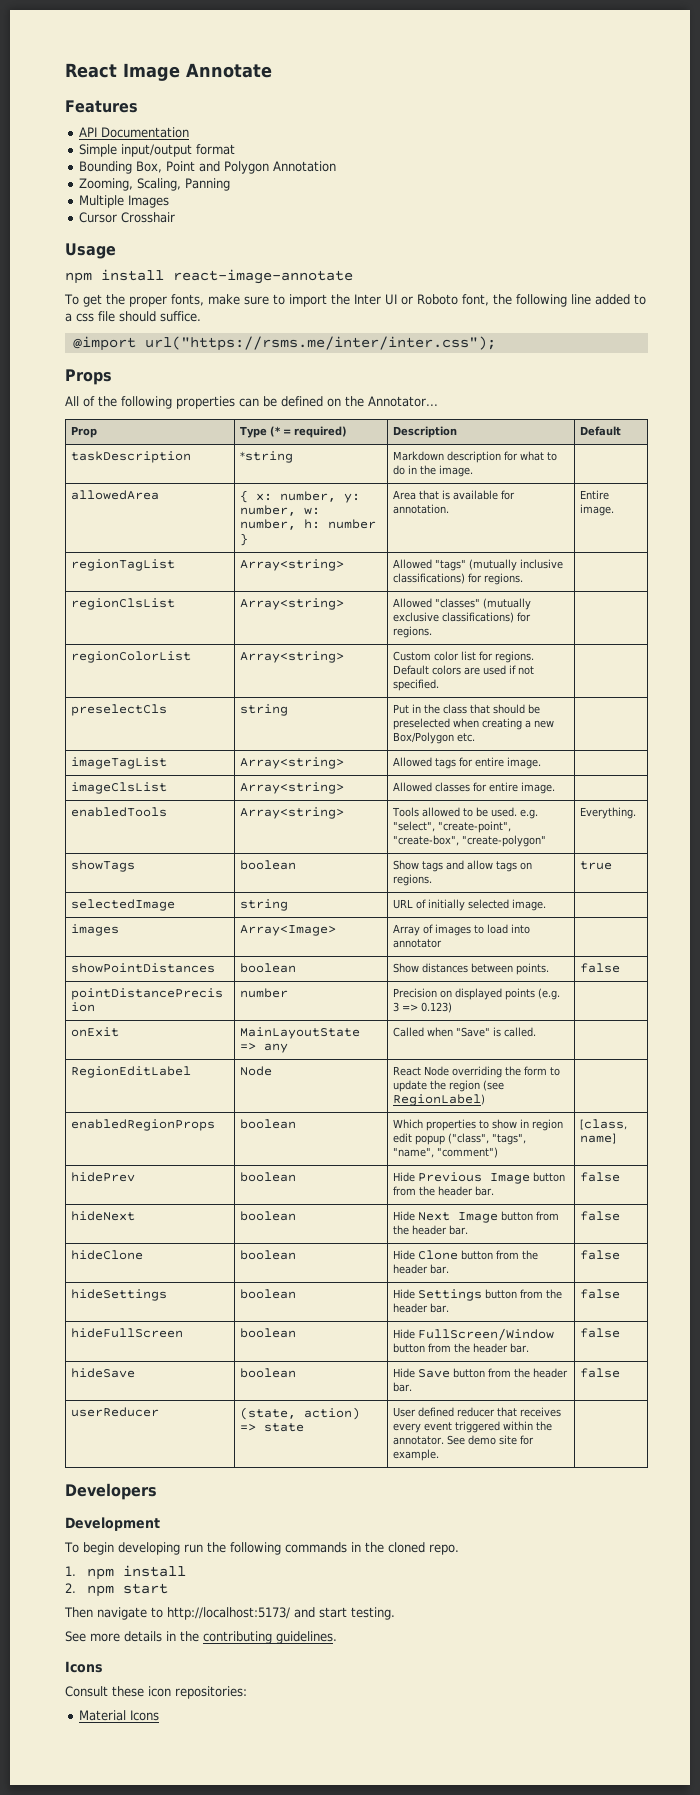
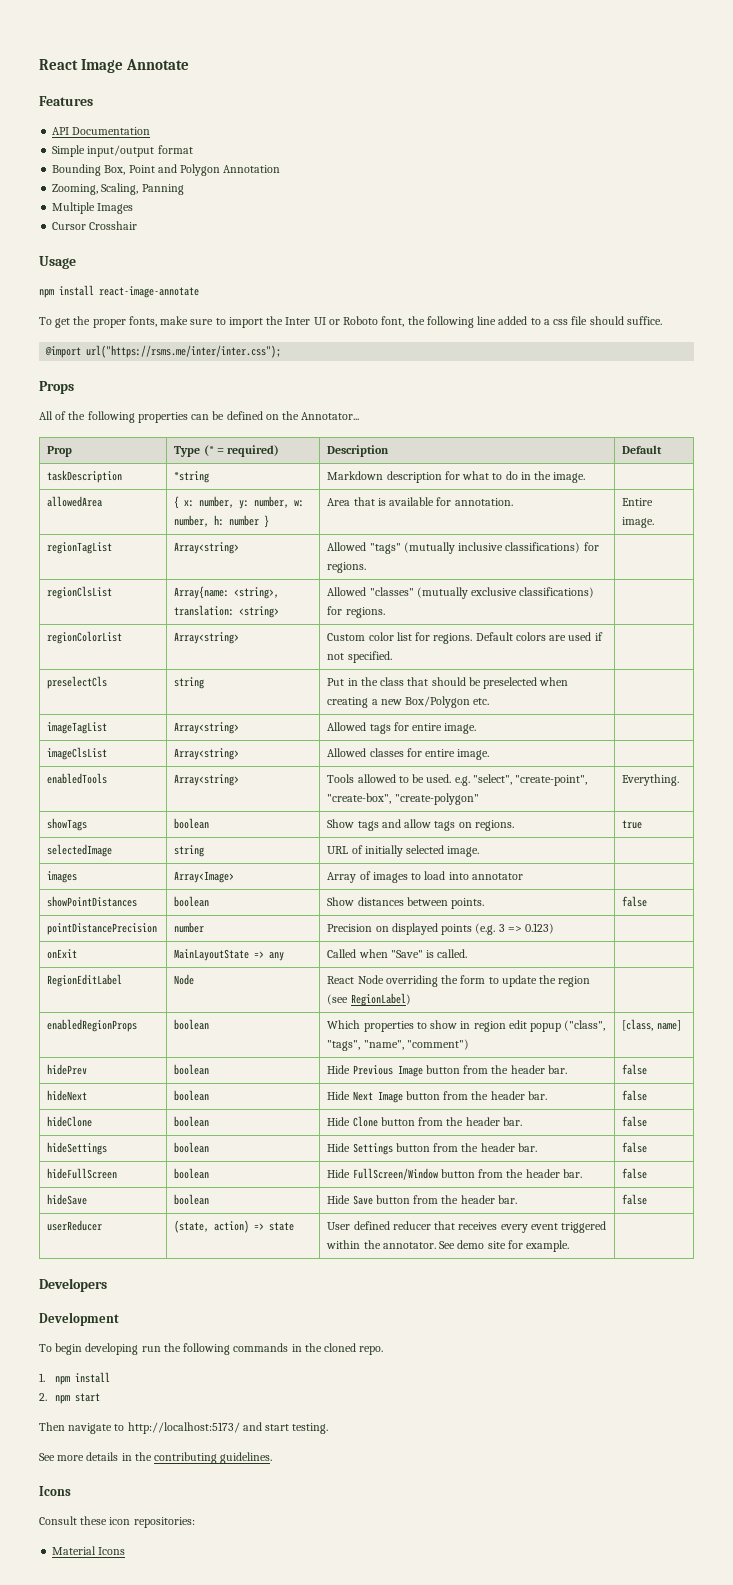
[240,598,345,610] Array<string> -> [174,586,280,599] [174,605,280,618] Array{name: <string>, translation: <string>

